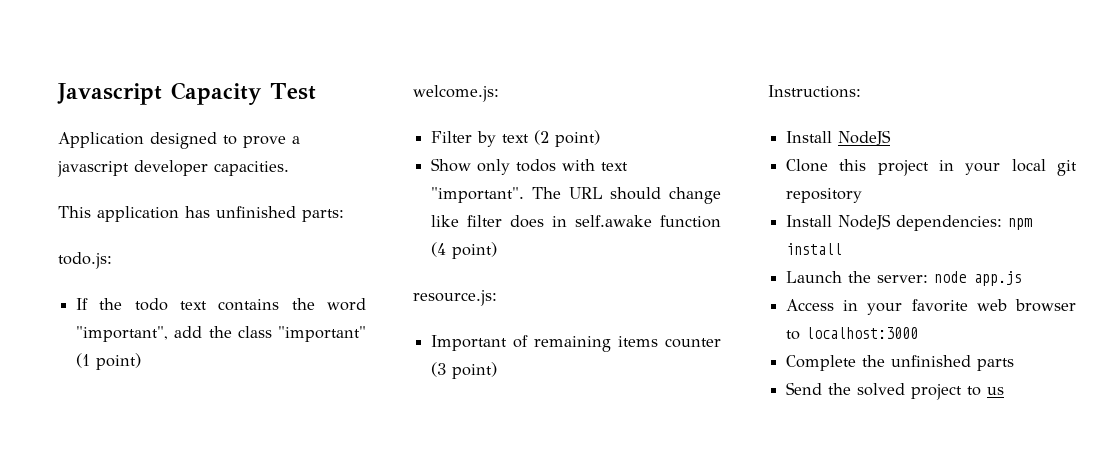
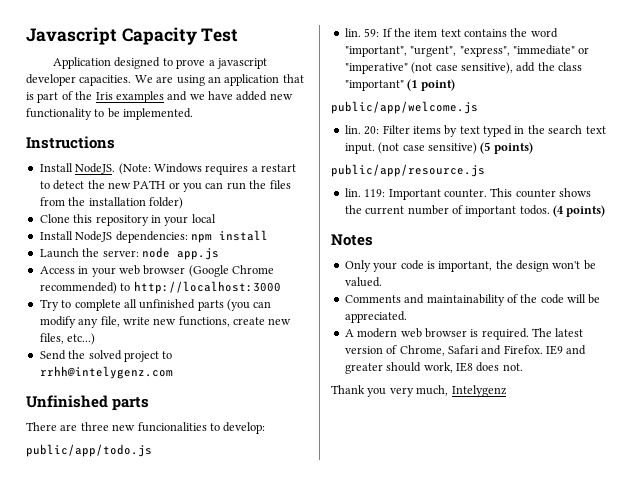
[58,206,344,222] [58,252,112,269] [76,298,367,311] [76,326,366,342] [76,353,142,370] [413,85,499,102] [431,130,601,147] [431,158,629,175] [431,187,721,204] [431,215,721,228] [431,242,498,259] [413,290,497,306] [431,335,721,352] [431,362,498,379] [768,85,861,98] [786,130,892,146] // This application has unfinished parts: // todo.js: // If the todo text contains the word "important", add the class "important" (1 point) // welcome.js: // Filter by text (2 point) // Show only todos with text "important". The URL should change like filter does in self.awake function (4 point) // resource.js: // Important of remaining items counter (3 point) // Instructions: // Install NodeJS -> [134,74,304,86] [26,91,293,103] [26,108,194,120] [26,136,115,149] [39,163,296,175] [39,180,291,192] [39,197,183,209] We are using an application that is part of the Iris examples and we have added new functionality to be implemented. // Instructions // Install NodeJS. (Note: Windows requires a restart to detect the new PATH or you can run the files from the installation folder)
[877,160,929,176] project -> [95,215,149,226] repository
[1057,160,1077,176] [786,188,863,203] git repository -> (216, 218) none
[911,299,1076,312] [786,327,919,340] [786,355,1015,371] favorite web browser to localhost:3000 // Complete the unfinished parts -> [118,265,274,277] [39,281,281,294] [39,299,272,311] [39,316,292,328] [39,333,96,345] web browser (Google Chrome recommended) to http://localhost:3000 // Try to complete all unfinished parts (you can modify any file, write new functions, create new files, etc...)
[987,387,1005,395] us -> [39,366,173,379] [26,395,150,411] [26,422,266,434] [26,444,152,457] [344,28,558,38] [344,45,590,57] [344,62,582,74] [344,79,455,91] [331,101,478,114] [344,125,606,137] [344,142,533,154] [331,164,485,177] [344,188,591,200] [344,205,606,217] [331,234,373,246] [344,260,596,272] [344,277,382,287] [344,294,601,306] [344,311,407,323] [344,328,584,340] [344,345,587,356] [344,362,523,374] [331,385,507,397] rrhh@intelygenz.com // Unfinished parts // There are three new funcionalities to develop: // public/app/todo.js // lin. 59: If the item text contains the word "important", "urgent", "express", "immediate" or "imperative" (not case sensitive), add the class "important" (1 point) // public/app/welcome.js // lin. 20: Filter items by text typed in the search text input. (not case sensitive) (5 points) // public/app/resource.js // lin. 119: Important counter. This counter shows the current number of important todos. (4 points) // Notes // Only your code is important, the design won't be valued. // Comments and maintainability of the code will be appreciated. // A modern web browser is required. The latest version of Chrome, Safari and Firefox. IE9 and greater should work, IE8 does not. // Thank you very much, Intelygenz

